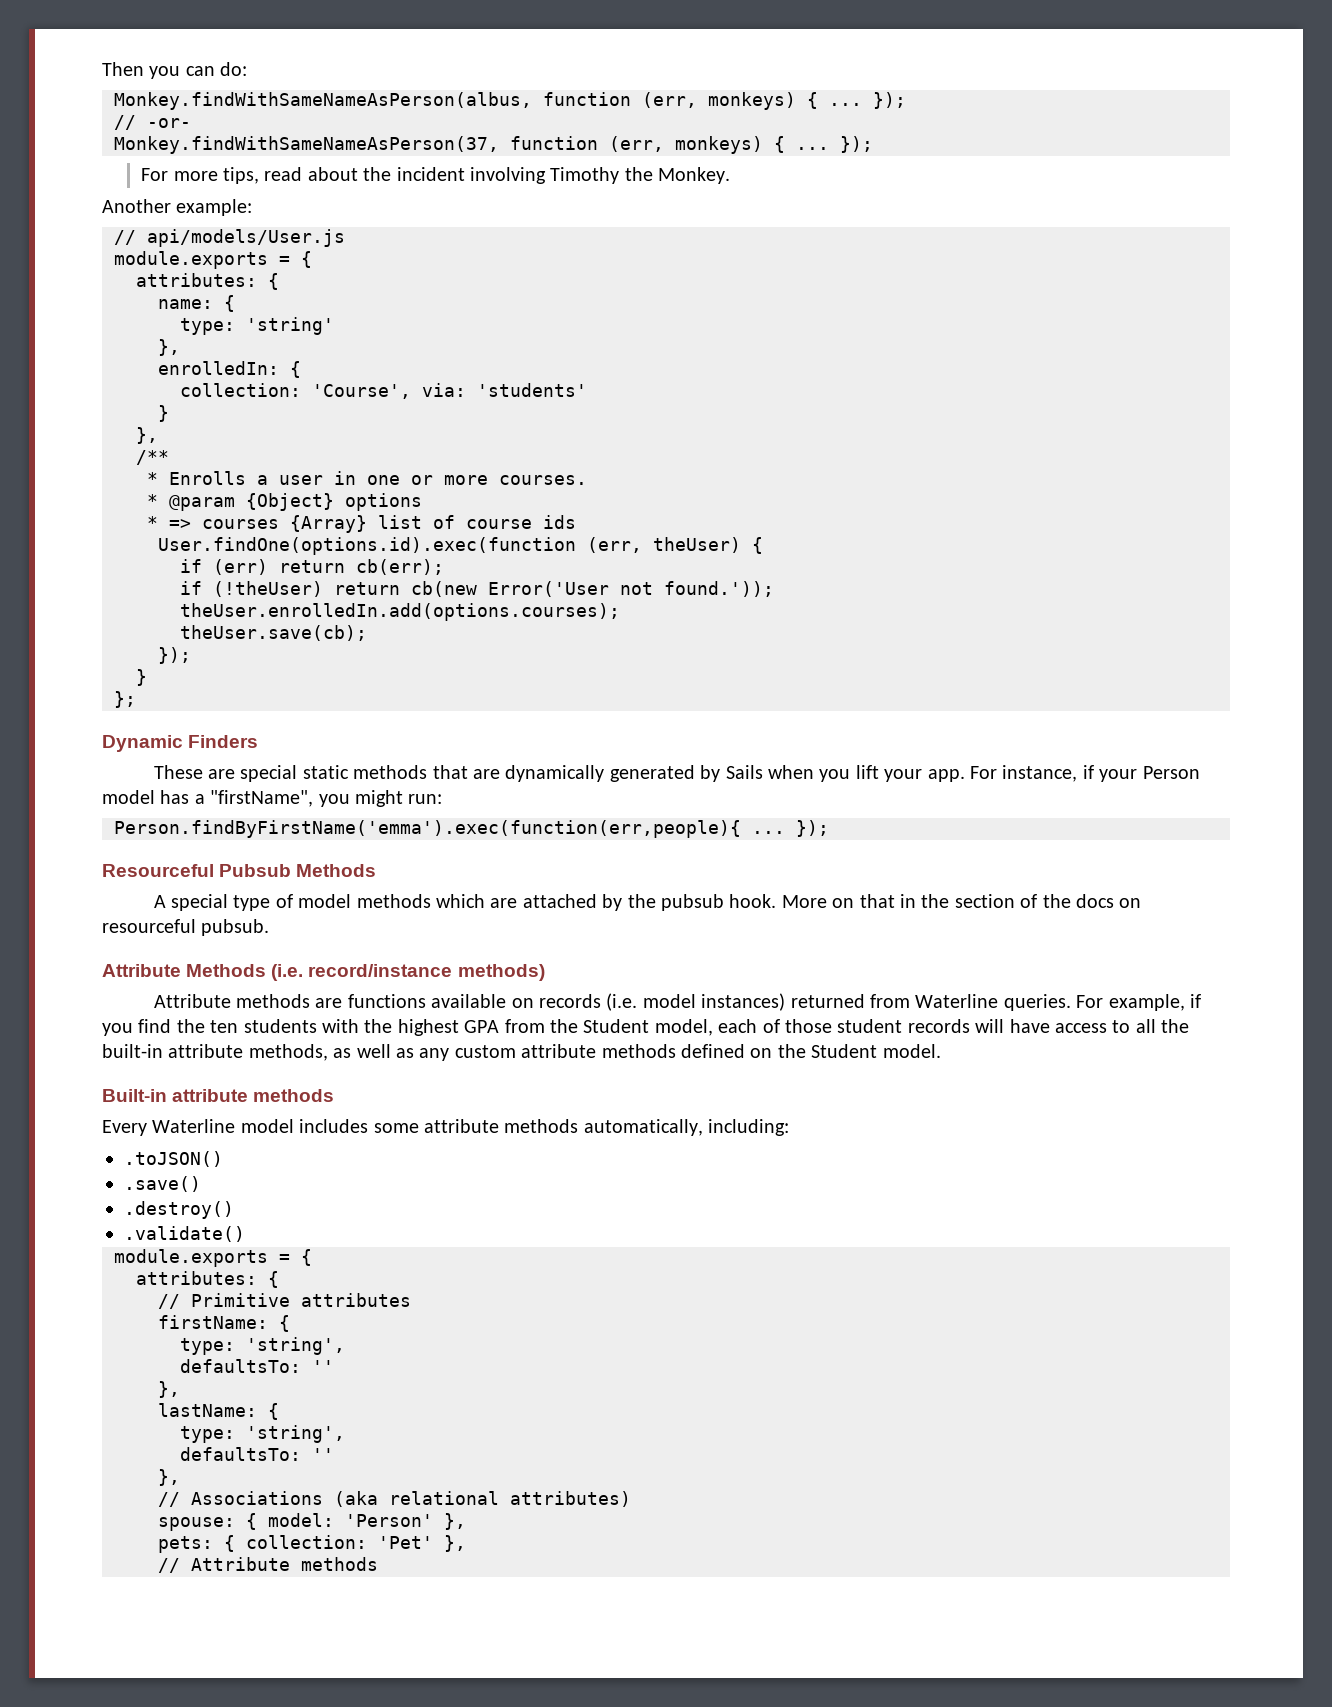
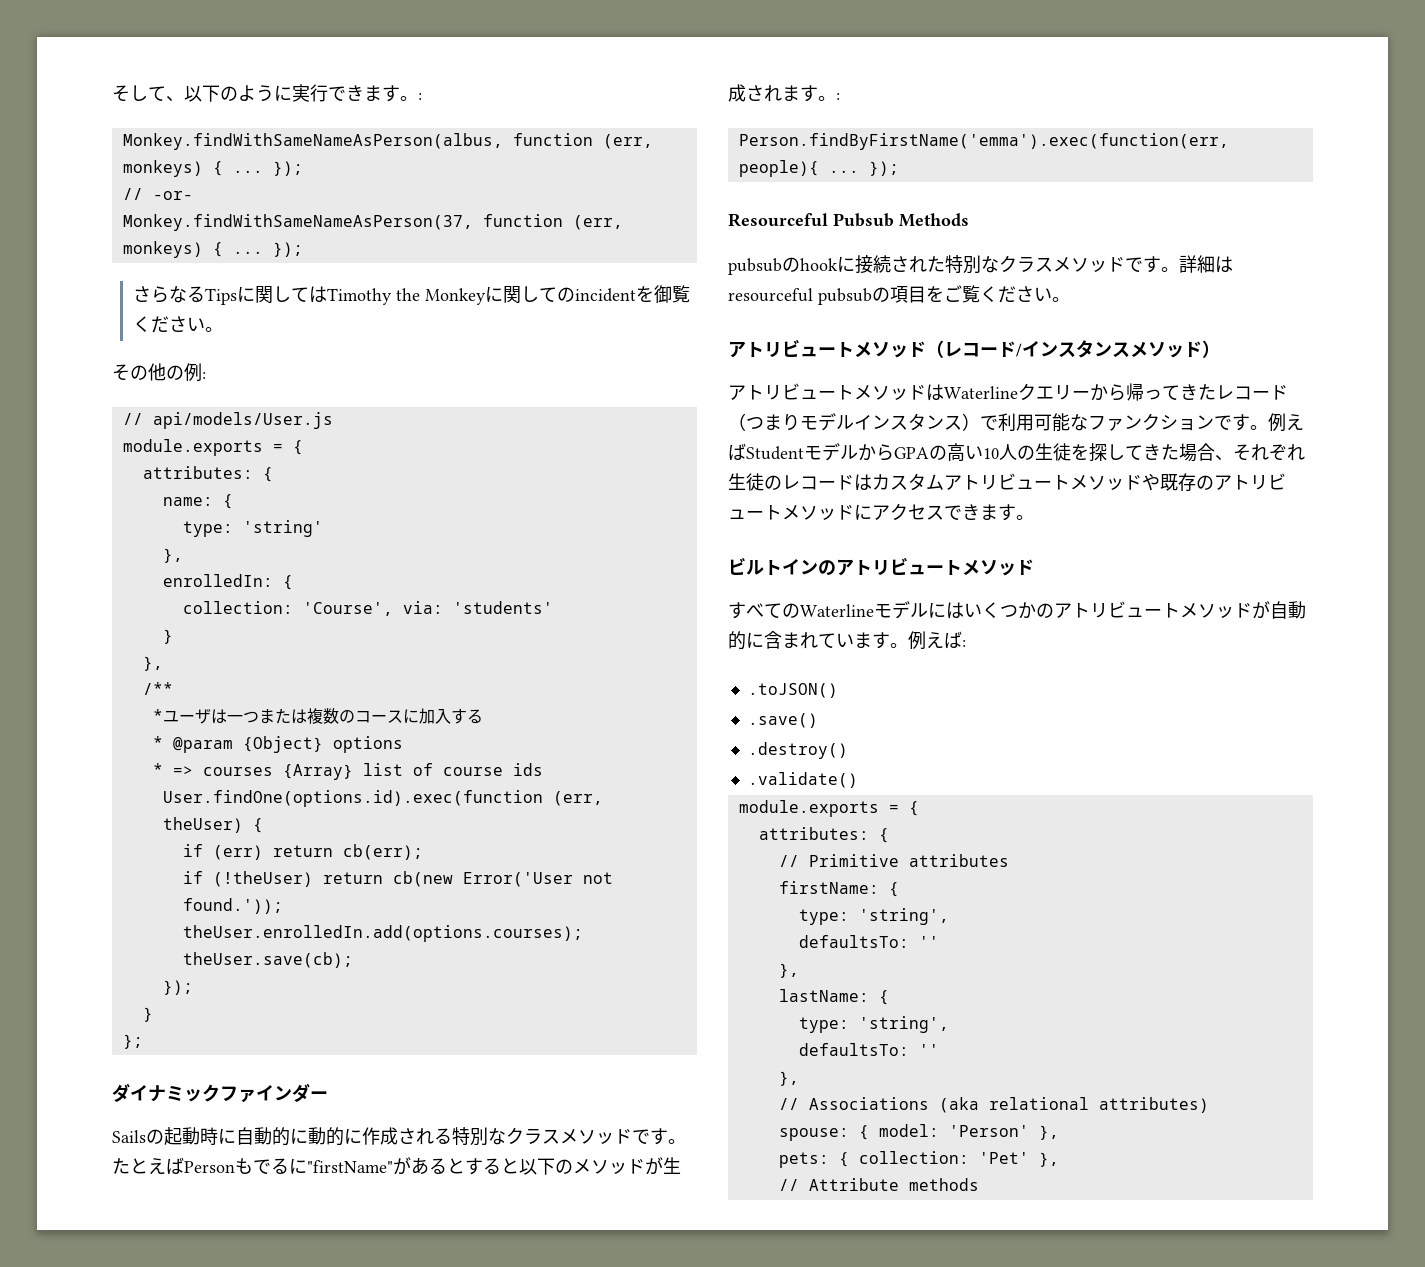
[102,62,248,79] Then you can do: -> [112,84,422,102] そして、以下のように実行できます。:
[141,167,731,184] [102,199,253,216] For more tips, read about the incident involving Timothy the Monkey. // Another example: -> [132,285,690,305] [132,316,223,333] [112,363,206,382] さらなるTipsに関してはTimothy the Monkeyに関してのincidentを御覧ください。 // その他の例:
[169,471,587,485] Enrolls a user in one or more courses. -> [162,708,483,724] ユーザは一つまたは複数のコースに加入する
[102,735,259,752] [153,765,1200,782] [102,790,443,807] Dynamic Finders // These are special static methods that are dynamically generated by Sails when you lift your app. For instance, if your Person model has a "firstName", you might run: -> [112,1083,328,1103] [112,1127,686,1146] [112,1157,681,1175] [728,84,840,102] ダイナミックファインダー // Sailsの起動時に自動的に動的に作成される特別なクラスメソッドです。たとえばPersonもでるに"firstName"があるとすると以下のメソッドが生成されます。:
[153,894,1142,911] [102,919,270,936] [102,964,545,981] [153,993,1201,1011] [102,1019,1190,1036] [102,1044,941,1061] [102,1089,335,1102] [102,1119,790,1136] A special type of model methods which are attached by the pubsub hook. More on that in the section of the docs on resourceful pubsub. // Attribute Methods (i.e. record/instance methods) // Attribute methods are functions available on records (i.e. model instances) returned from Waterline queries. For example, if you find the ten students with the highest GPA from the Student model, each of those student records will have access to all the built-in attribute methods, as well as any custom attribute methods defined on the Student model. // Built-in attribute methods // Every Waterline model includes some attribute methods automatically, including: -> [728,255,1233,275] [728,285,1070,305] [728,339,1220,358] [728,383,1288,401] [728,413,1304,432] [728,443,1305,462] [728,473,1286,491] [728,503,1034,521] [728,557,1034,576] [728,601,1306,619] [728,631,966,650] pubsubのhookに接続された特別なクラスメソッドです。詳細はresourceful pubsubの項目をご覧ください。 // アトリビュートメソッド（レコード/インスタンスメソッド） // アトリビュートメソッドはWaterlineクエリーから帰ってきたレコード（つまりモデルインスタンス）で利用可能なファンクションです。例えばStudentモデルからGPAの高い10人の生徒を探してきた場合、それぞれ生徒のレコードはカスタムアトリビュートメソッドや既存のアトリビュートメソッドにアクセスできます。 // ビルトインのアトリビュートメソッド // すべてのWaterlineモデルにはいくつかのアトリビュートメソッドが自動的に含まれています。例えば:

